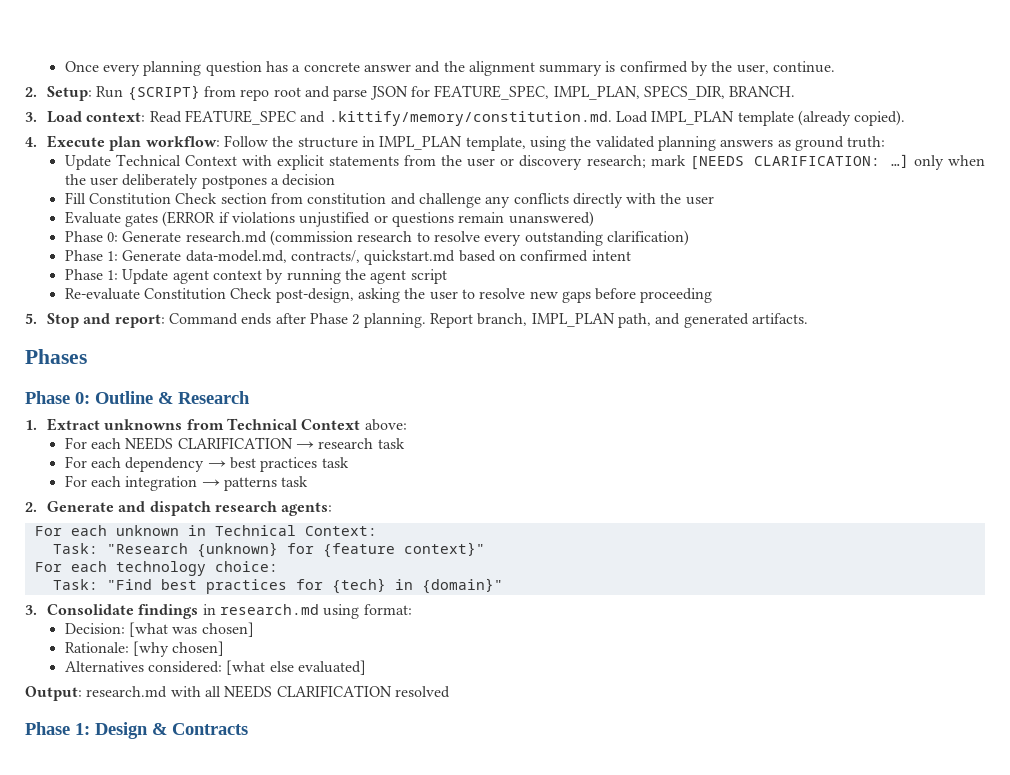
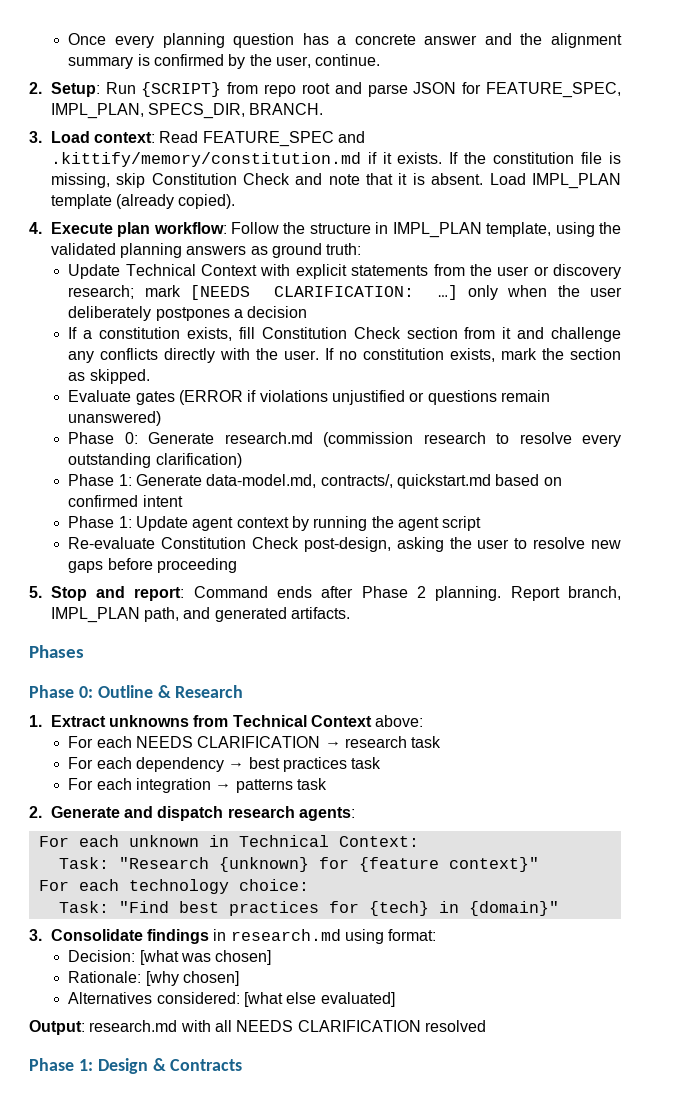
[328,111,612,126] .kittify/memory/constitution.md. -> [50,152,621,167] [50,173,484,188] .kittify/memory/constitution.md if it exists. If the constitution file is missing, skip Constitution Check and note that it is absent.
[64,192,86,204] Fill -> [68,327,255,341] If a constitution exists, fill
[307,193,387,205] constitution -> [502,327,512,339] it
[685,196,714,205] user -> [284,348,621,362] [68,369,150,384] user. If no constitution exists, mark the section as skipped.

